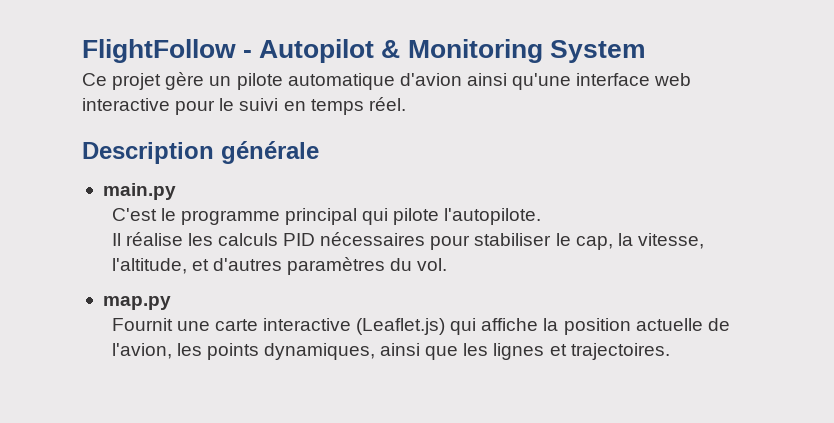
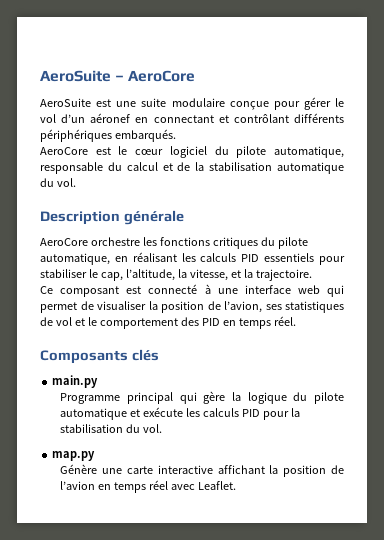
[82,39,646,63] [82,72,692,90] [82,98,279,115] FlightFollow - Autopilot & Monitoring System // Ce projet gère un pilote automatique d'avion ainsi qu'une interface web interactive pour le suivi -> [40,70,196,82] [40,97,344,110] [40,113,344,123] [40,129,176,142] [40,146,344,158] [40,162,344,174] [40,178,76,187] [40,210,184,225] [40,237,308,249] [40,252,345,265] [40,269,312,281] [40,284,344,297] [40,301,344,313] [40,317,220,329] AeroSuite – AeroCore // AeroSuite est une suite modulaire conçue pour gérer le vol d’un aéronef en connectant et contrôlant différents périphériques embarqués. // AeroCore est le cœur logiciel du pilote automatique, responsable du calcul et de la stabilisation automatique du vol. // Description générale // AeroCore orchestre les fonctions critiques du pilote automatique, en réalisant les calculs PID essentiels pour stabiliser le cap, l’altitude, la vitesse, et la trajectoire. // Ce composant est connecté à une interface web qui permet de visualiser la position de l’avion, ses statistiques de vol et le comportement des PID
[82,141,319,164] Description générale -> [40,349,159,364] Composants clés
[111,208,542,225] [111,232,704,250] [111,257,385,275] C'est le programme principal qui pilote l'autopilote. // Il réalise les calculs PID nécessaires pour stabiliser le cap, la vitesse, l'altitude, et d'autres paramètres -> [60,391,345,404] [60,407,300,420] [60,424,124,433] Programme principal qui gère la logique du pilote automatique et exécute les calculs PID pour la stabilisation
[111,318,173,331] Fournit -> [60,464,98,474] Génère
[356,318,730,335] [111,343,670,360] (Leaflet.js) qui affiche la position actuelle de l'avion, les points dynamiques, ainsi que les lignes et trajectoires. -> [217,465,344,477] [60,480,237,493] affichant la position de l’avion en temps réel avec Leaflet.

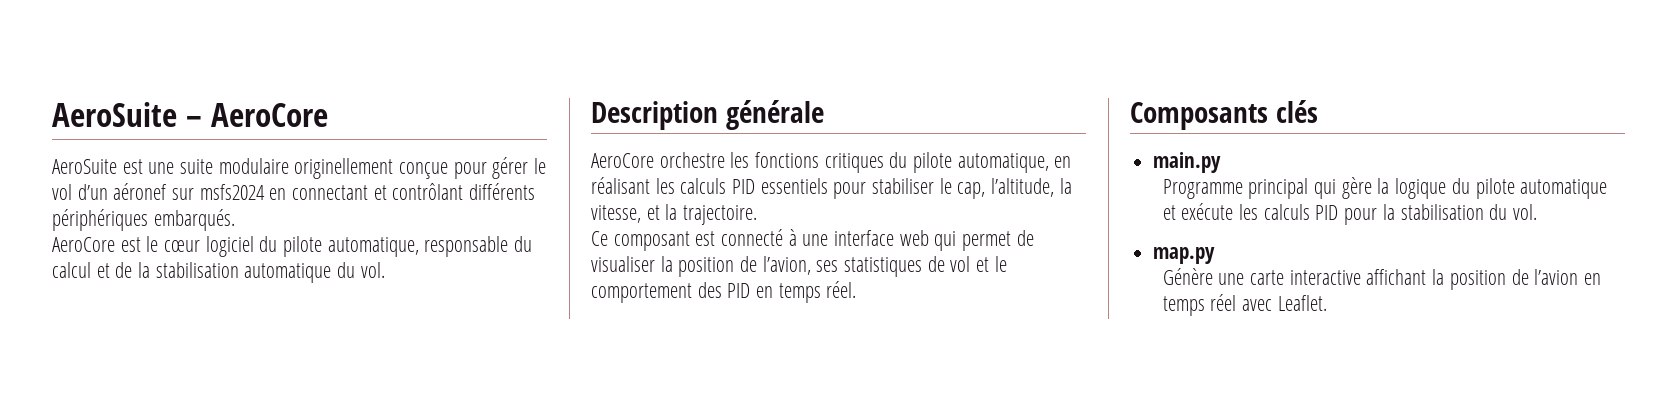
(225, 102) none -> [294,158,394,179] originellement
(131, 118) none -> [172,184,265,200] sur msfs2024

